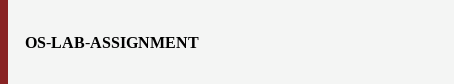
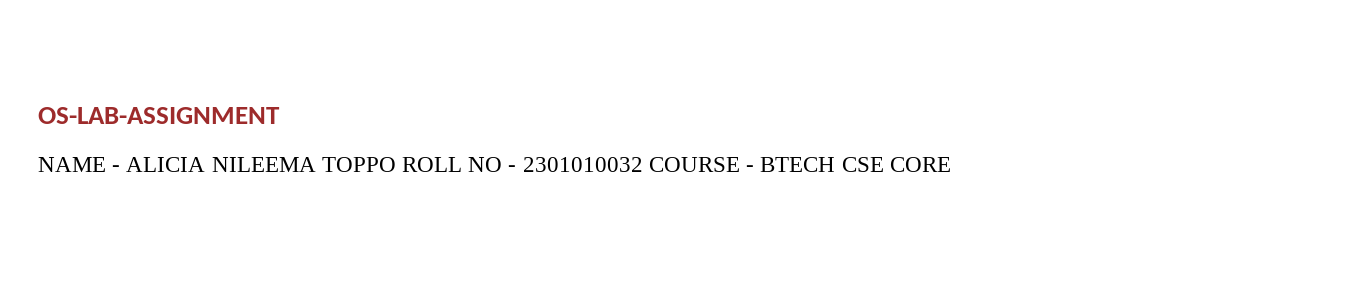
(199, 42) none -> [38,157,951,172] // NAME - ALICIA NILEEMA TOPPO ROLL NO - 2301010032 COURSE - BTECH CSE CORE

